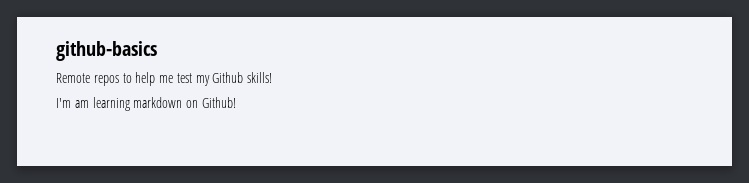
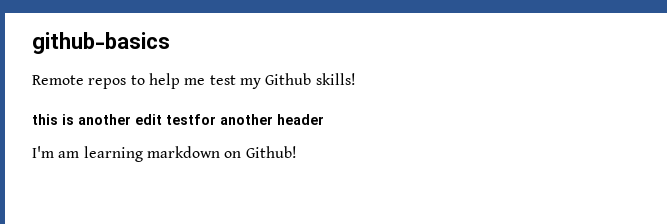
(273, 77) none -> [32,114,324,125] // this is another edit testfor another header

